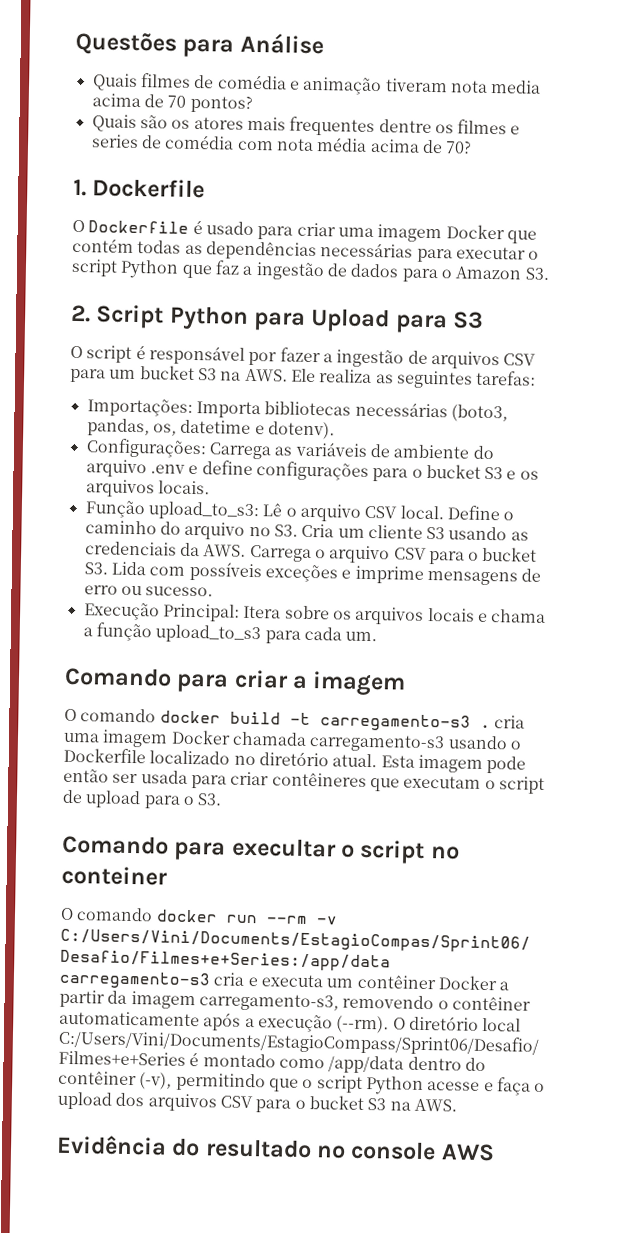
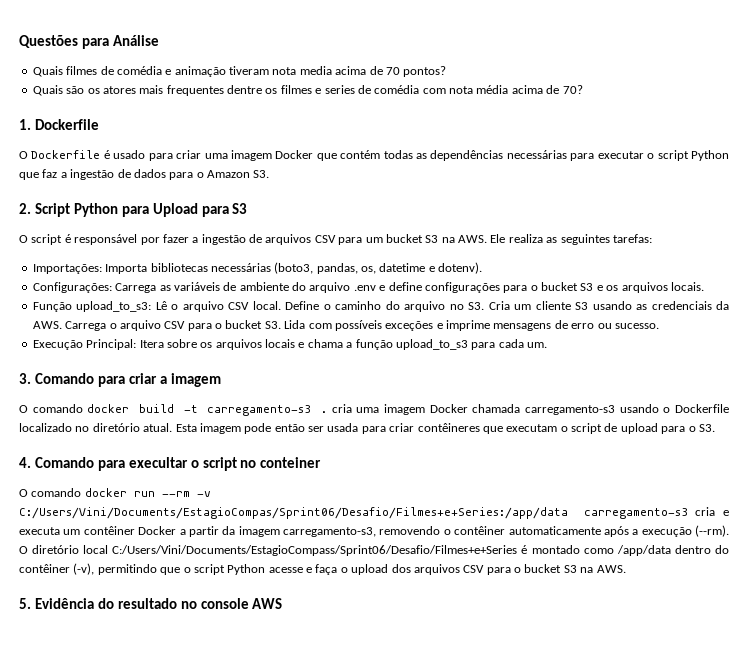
(378, 636) none -> [19,373,31,384] 3.
(223, 799) none -> [19,457,31,468] 4.
(457, 1105) none -> [19,598,31,609] 5.

